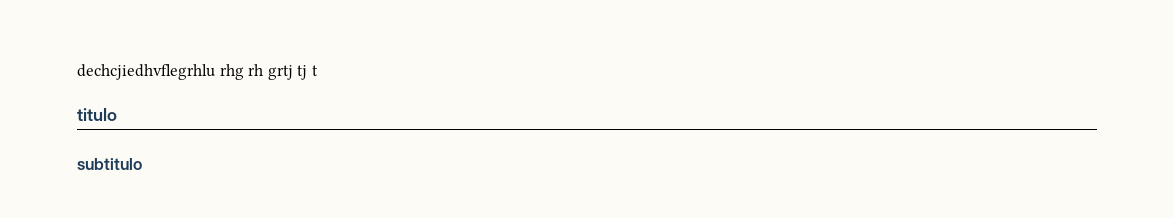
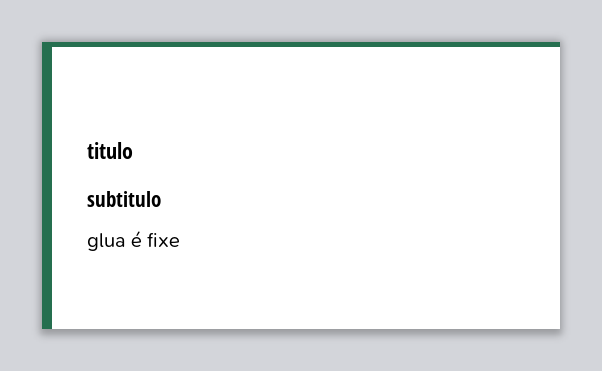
[77,64,318,80] dechcjiedhvflegrhlu rhg rh grtj tj t // -> (87, 150) none
(142, 164) none -> [87,230,181,251] // glua é fixe

